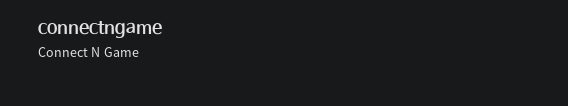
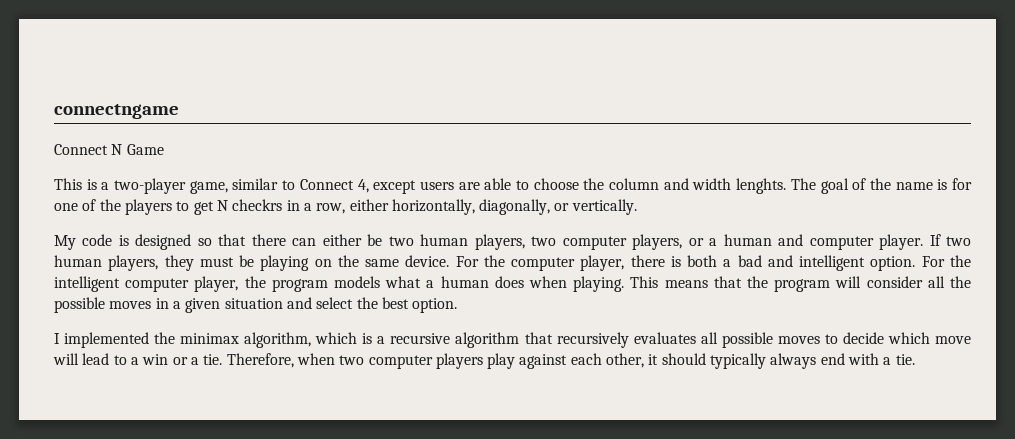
(139, 52) none -> [54,178,973,194] [54,199,637,215] [54,234,971,250] [54,255,971,271] [54,276,972,292] [54,297,458,313] [54,332,972,348] [53,353,915,369] // This is a two-player game, similar to Connect 4, except users are able to choose the column and width lenghts. The goal of the name is for one of the players to get N checkrs in a row, either horizontally, diagonally, or vertically. // My code is designed so that there can either be two human players, two computer players, or a human and computer player. If two human players, they must be playing on the same device. For the computer player, there is both a bad and intelligent option. For the intelligent computer player, the program models what a human does when playing. This means that the program will consider all the possible moves in a given situation and select the best option. // I implemented the minimax algorithm, which is a recursive algorithm that recursively evaluates all possible moves to decide which move will lead to a win or a tie. Therefore, when two computer players play against each other, it should typically always end with a tie.

